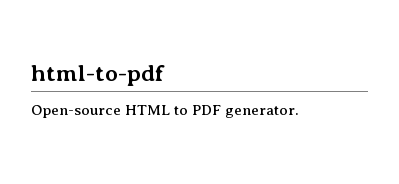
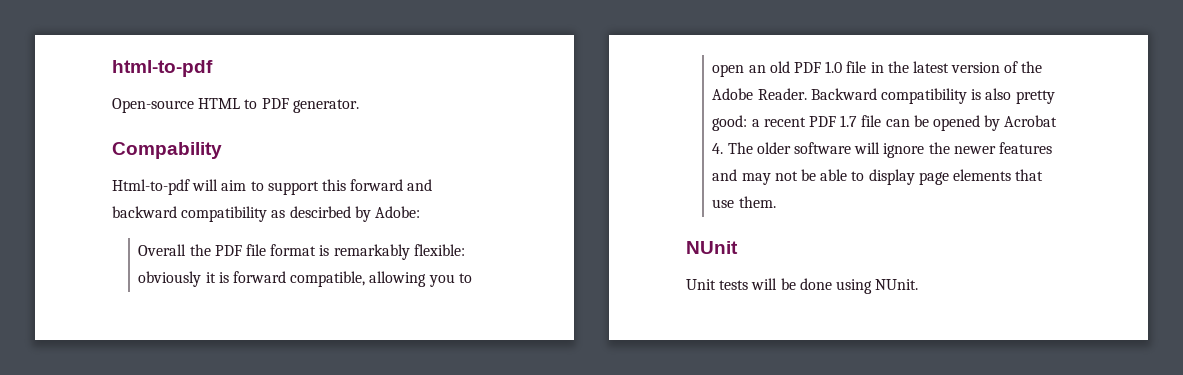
(300, 112) none -> [112,142,222,159] [112,179,433,195] [112,206,420,222] [138,244,465,260] [138,271,472,287] [712,61,1043,77] [712,88,1055,104] [712,115,1058,131] [712,142,1052,158] [712,169,1044,185] [712,196,776,208] [686,241,738,254] [686,278,919,294] // Compability // Html-to-pdf will aim to support this forward and backward compatibility as descirbed by Adobe: // Overall the PDF file format is remarkably flexible: obviously it is forward compatible, allowing you to open an old PDF 1.0 file in the latest version of the Adobe Reader. Backward compatibility is also pretty good: a recent PDF 1.7 file can be opened by Acrobat 4. The older software will ignore the newer features and may not be able to display page elements that use them. // NUnit // Unit tests will be done using NUnit.

